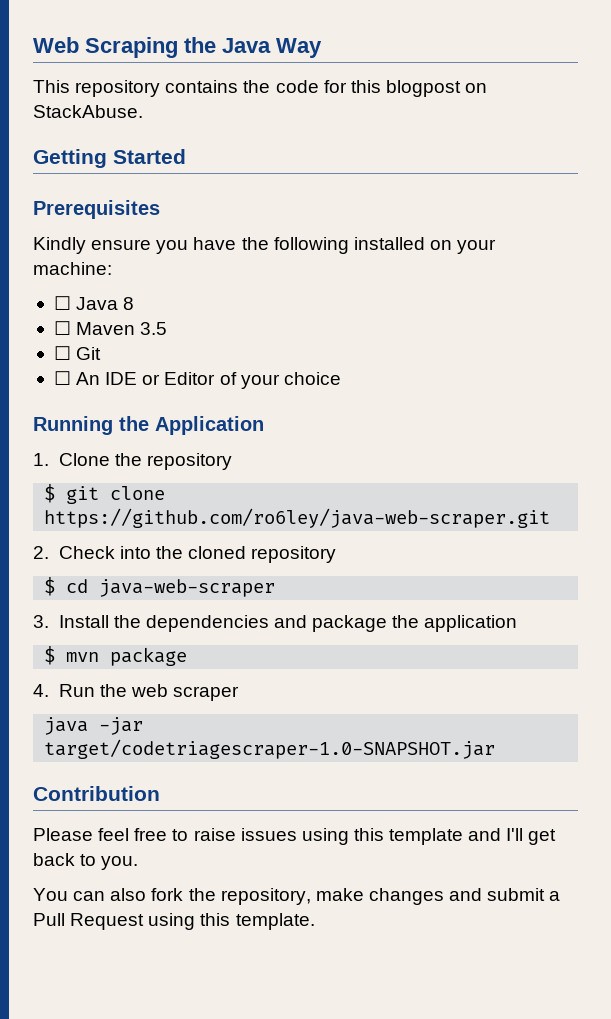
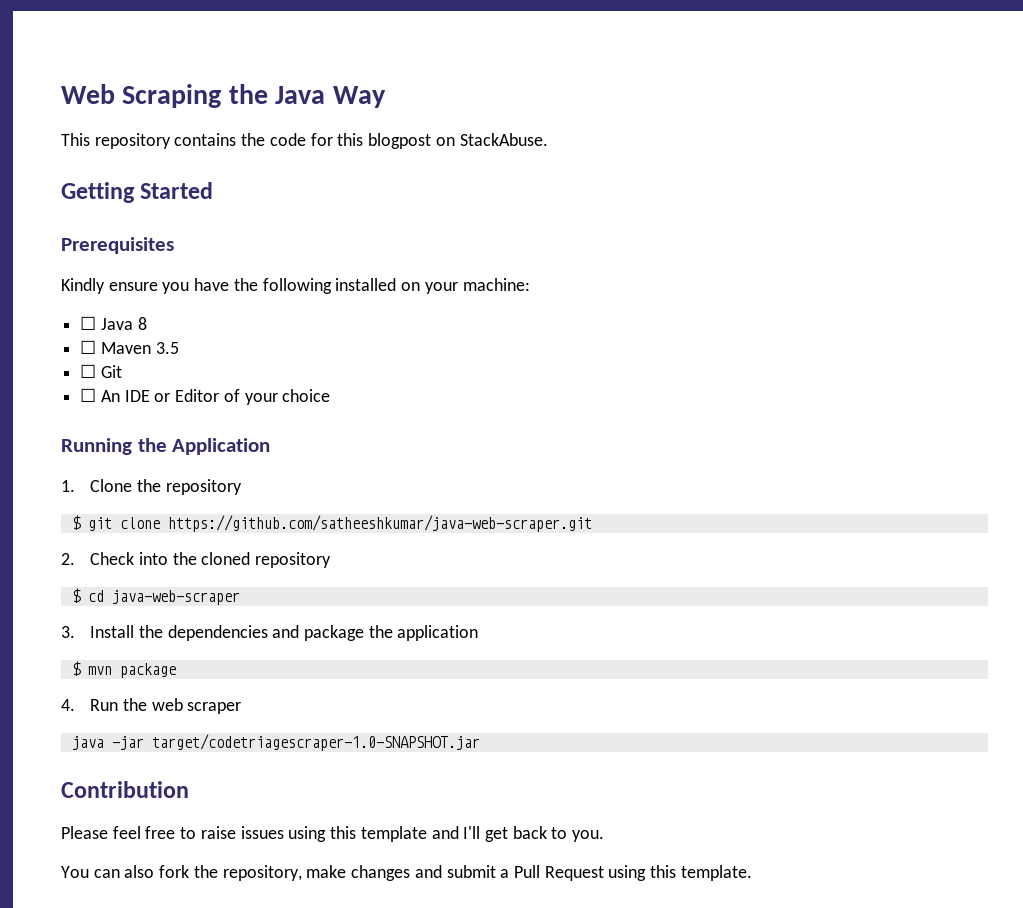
[44,508,551,528] https://github.com/ro6ley/java-web-scraper.git -> [167,515,592,532] https://github.com/satheeshkumar/java-web-scraper.git

